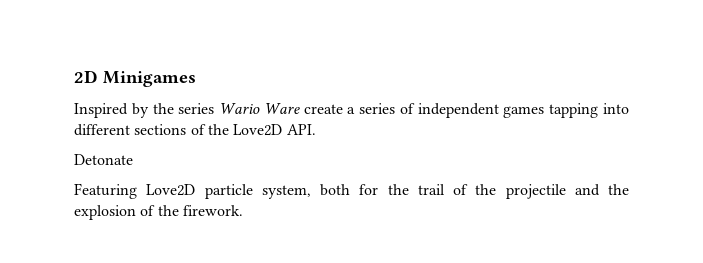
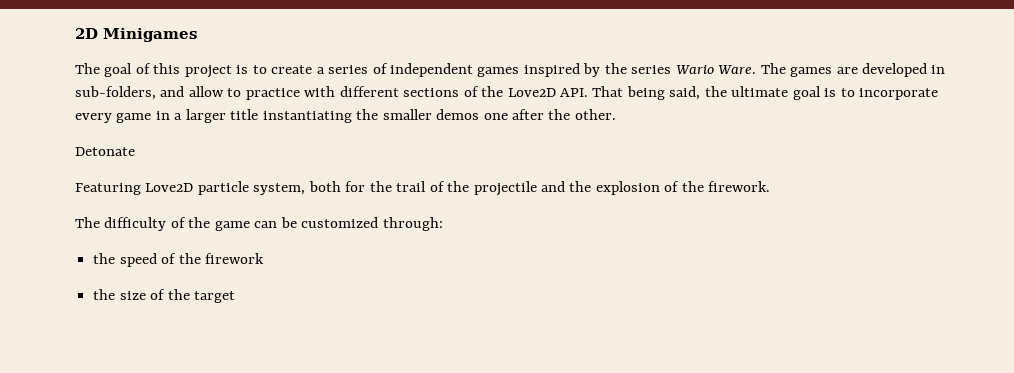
[74,103,300,118] Inspired by the series Wario Ware -> [75,63,267,78] The goal of this project is to
[549,103,629,118] tapping into -> [523,63,946,77] [75,86,336,100] inspired by the series Wario Ware. The games are developed in sub-folders, and allow to practice with
(316, 129) none -> [592,86,939,100] [75,109,616,123] That being said, the ultimate goal is to incorporate every game in a larger title instantiating the smaller demos one after the other.
(243, 210) none -> [75,217,443,231] [93,253,264,267] [93,289,235,303] // The difficulty of the game can be customized through: // the speed of the firework // the size of the target

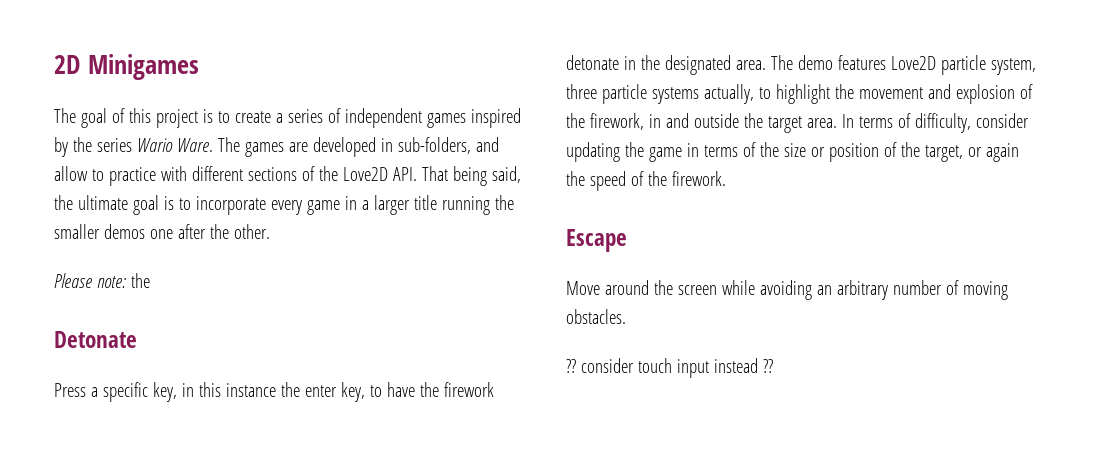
[262,111,352,123] instantiating -> [441,196,490,215] running
[75,147,135,156] [75,181,771,196] [75,217,443,231] [93,253,264,267] [93,289,235,303] Detonate // Featuring Love2D particle system, both for the trail of the projectile and the explosion of the firework. // The difficulty of the game can be customized through: // the speed of the firework // the size of the target -> [54,273,150,288] [54,331,137,348] [54,382,494,402] [566,55,1036,75] [566,84,1033,104] [566,113,1029,133] [566,142,1019,162] [566,171,726,191] [566,229,627,252] [566,280,1008,300] [566,309,626,324] [566,358,773,378] Please note: the // Detonate // Press a specific key, in this instance the enter key, to have the firework detonate in the designated area. The demo features Love2D particle system, three particle systems actually, to highlight the movement and explosion of the firework, in and outside the target area. In terms of difficulty, consider updating the game in terms of the size or position of the target, or again the speed of the firework. // Escape // Move around the screen while avoiding an arbitrary number of moving obstacles. // ?? consider touch input instead ??

